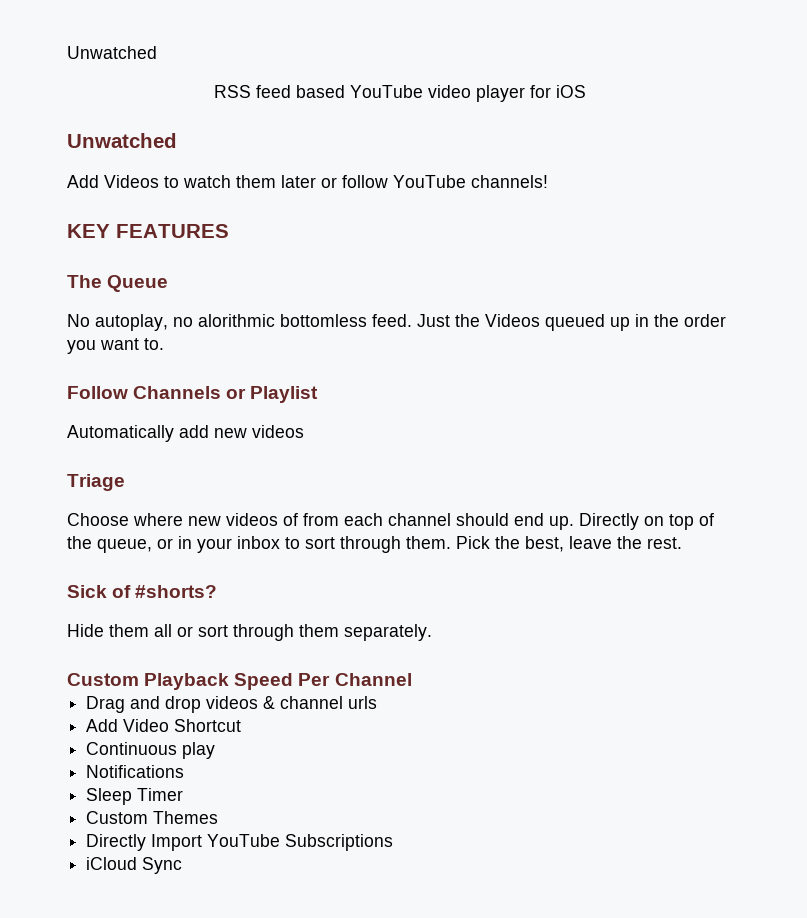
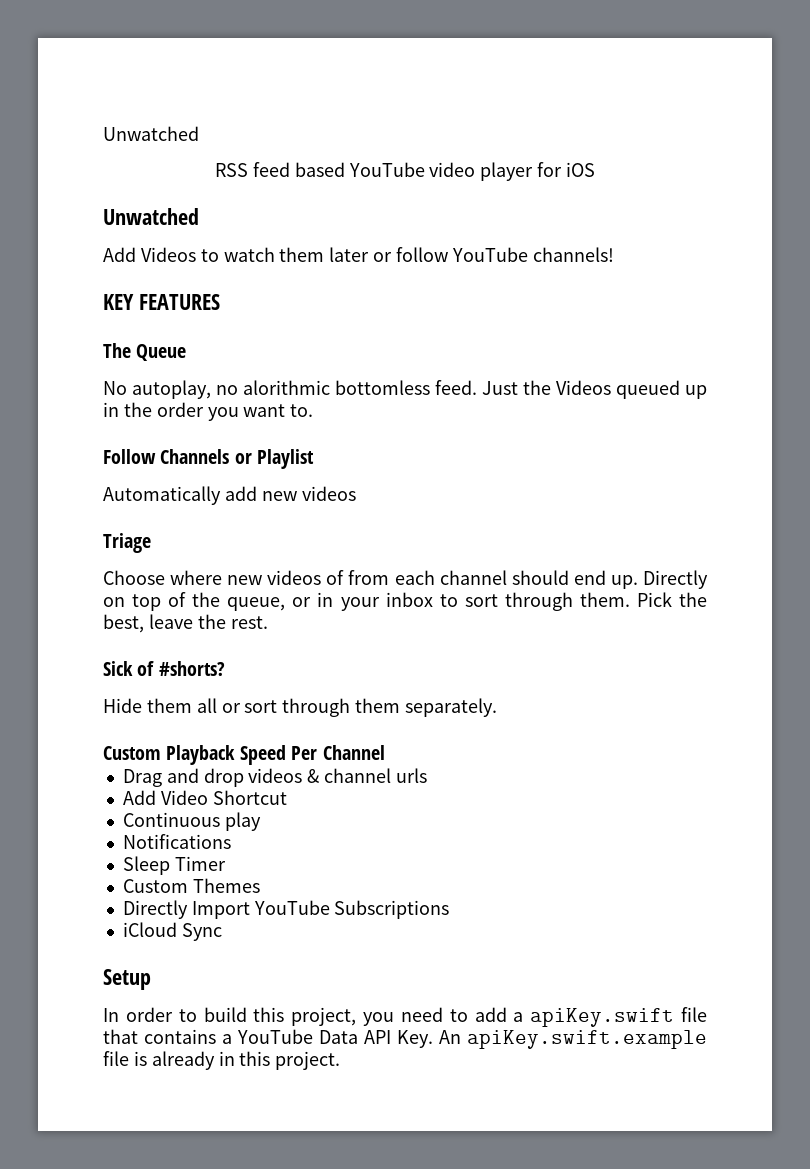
(183, 865) none -> [103,969,151,990] [103,1007,707,1027] [103,1029,707,1049] [103,1051,341,1070] // Setup // In order to build this project, you need to add a apiKey.swift file that contains a YouTube Data API Key. An apiKey.swift.example file is already in this project.

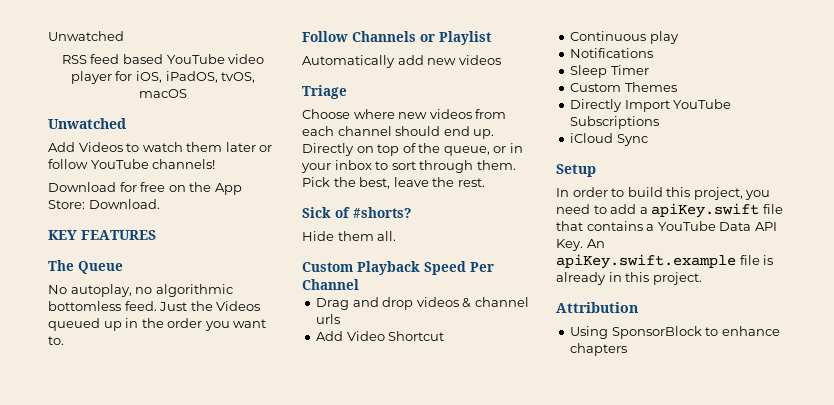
[566,162,596,177] iOS -> [136,71,256,83] [139,89,187,98] iOS, iPadOS, tvOS, macOS
(614, 254) none -> [48,182,242,195] [48,199,160,209] // Download for free on the App Store: Download.
[243,380,330,395] alorithmic -> [155,284,233,297] algorithmic
[326,570,345,585] of -> (472, 114) none
[196,698,498,717] all or sort through them separately. -> [377,231,397,241] all.
(341, 1060) none -> [556,302,638,313] [570,326,780,339] [570,343,628,356] // Attribution // Using SponsorBlock to enhance chapters

